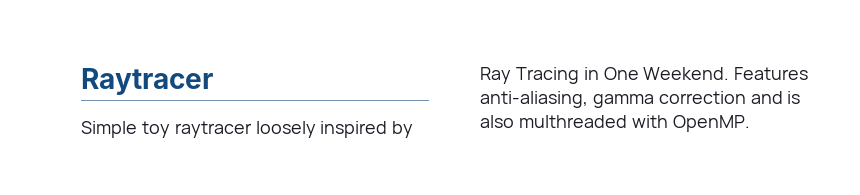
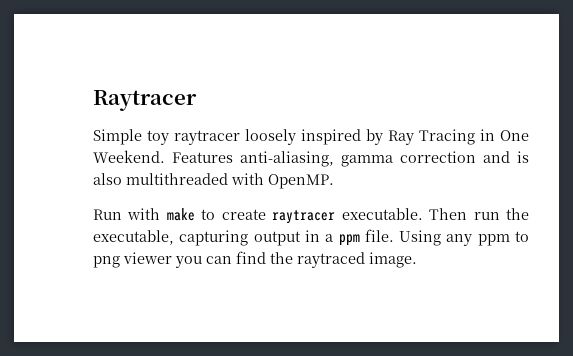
[518,115,627,128] multhreaded -> [126,173,228,185] multithreaded
(750, 123) none -> [93,208,529,224] [93,229,530,246] [93,251,417,268] // Run with make to create raytracer executable. Then run the executable, capturing output in a ppm file. Using any ppm to png viewer you can find the raytraced image.

